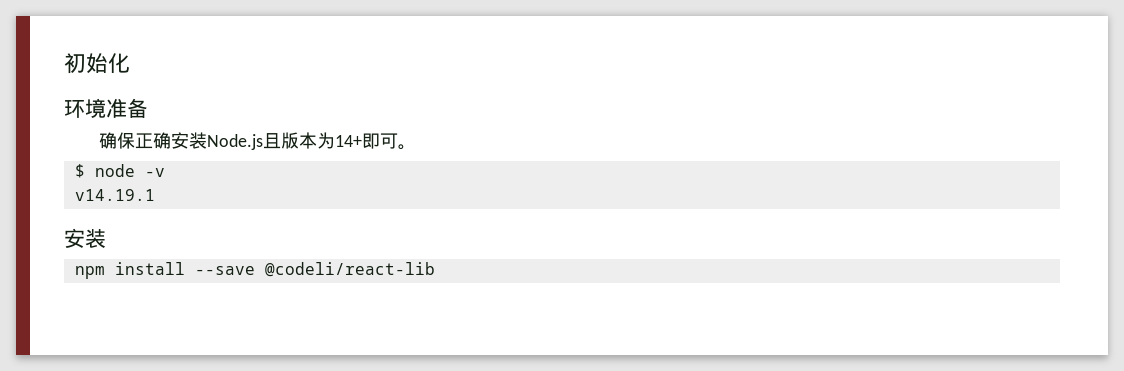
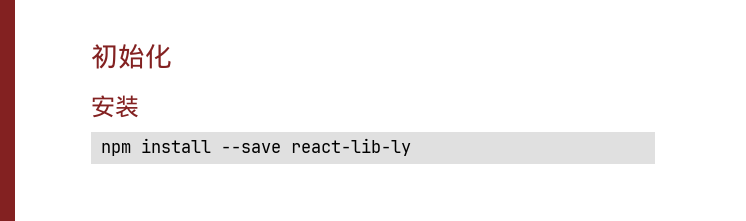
[64,98,148,118] [99,132,417,150] [74,164,165,178] [74,189,155,201] // 环境准备 // 确保正确安装Node.js且版本为14+即可。 // $ node -v // v14.19.1 -> (172, 56) none
[264,262,435,277] @codeli/react-lib -> [291,138,412,156] react-lib-ly

